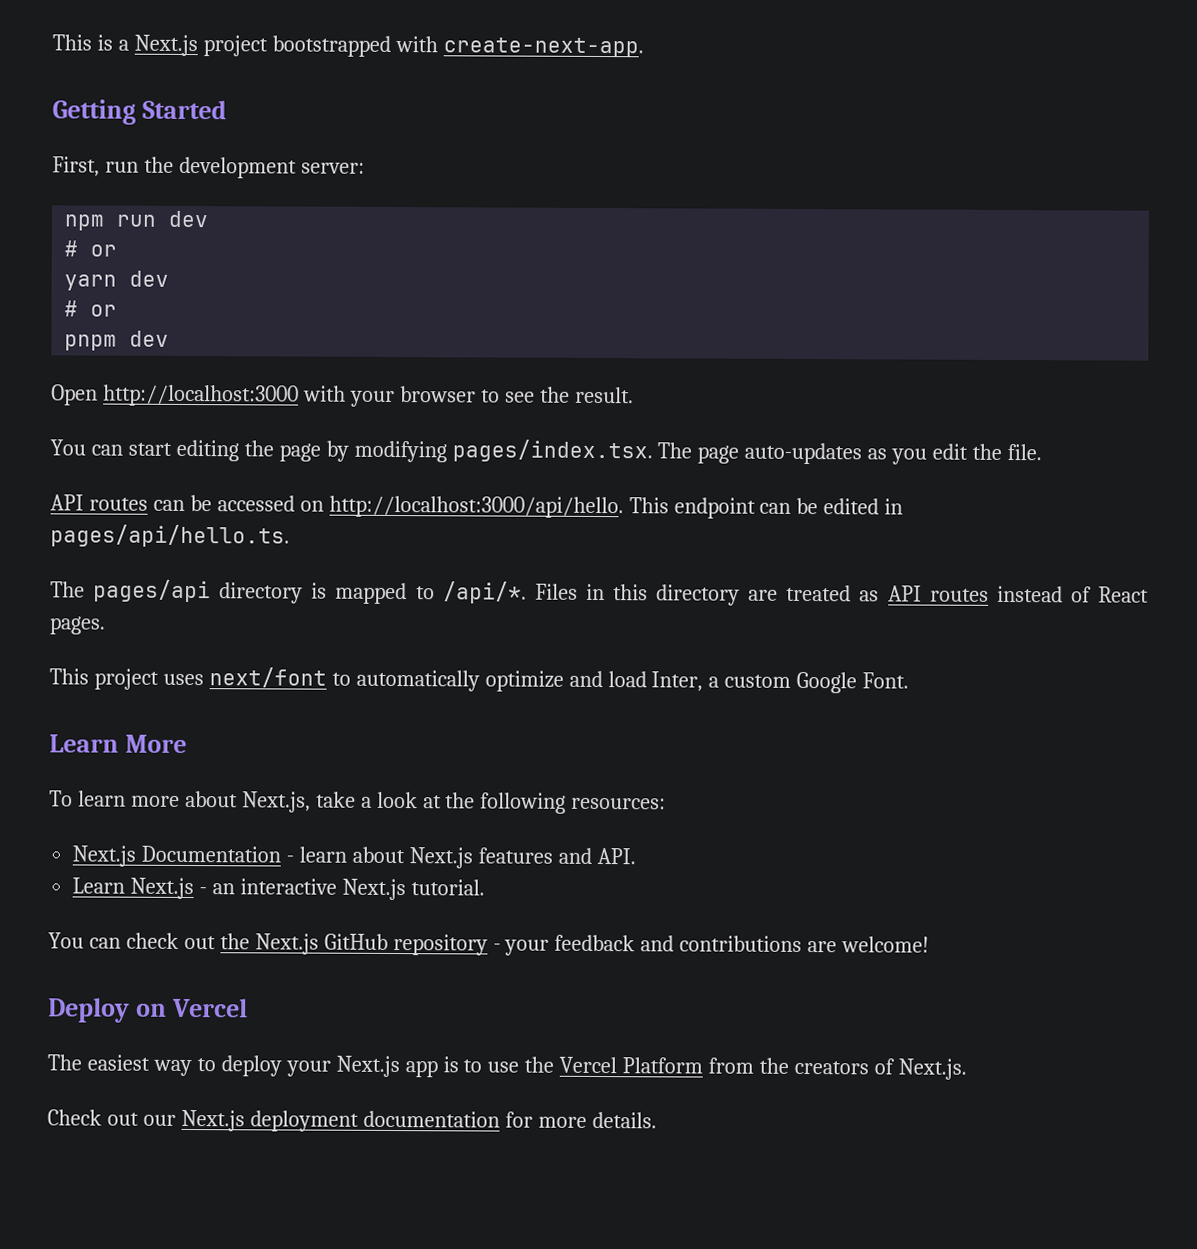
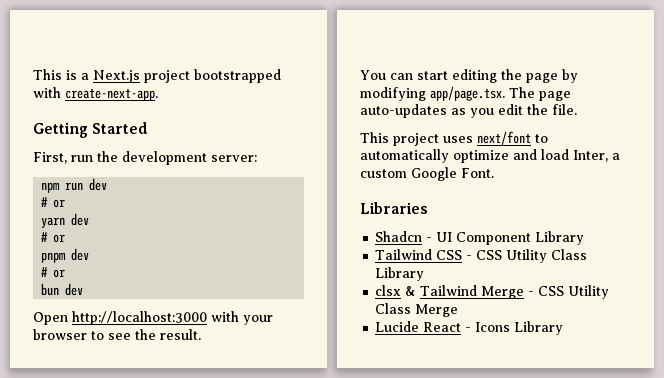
(170, 338) none -> [41,267,66,278] [41,283,84,296] // # or // bun dev
[451,439,653,463] pages/index.tsx. -> [430,86,505,101] app/page.tsx.
[50,494,904,519] [50,524,290,548] [50,579,1149,606] [49,616,106,635] // API routes can be accessed on http://localhost:3000/api/hello. This endpoint can be edited in pages/api/hello.ts. // The pages/api directory is mapped to /api/*. Files in this directory are treated as API routes instead of React pages. -> (577, 109) none
[49,734,187,753] [49,790,667,814] [72,845,636,869] [72,877,485,901] [48,932,930,956] [48,997,248,1023] [47,1054,967,1080] [47,1109,657,1132] Learn More // To learn more about Next.js, take a look at the following resources: // Next.js Documentation - learn about Next.js features and API. // Learn Next.js - an interactive Next.js tutorial. // You can check out the Next.js GitHub repository - your feedback and contributions are welcome! // Deploy on Vercel // The easiest way to deploy your Next.js app is to use the Vercel Platform from the creators of Next.js. // Check out our Next.js deployment documentation for more details. -> [360,202,428,214] [375,231,585,245] [375,249,588,263] [375,267,425,281] [375,285,610,299] [375,303,459,317] [375,321,564,335] Libraries // Shadcn - UI Component Library // Tailwind CSS - CSS Utility Class Library // clsx & Tailwind Merge - CSS Utility Class Merge // Lucide React - Icons Library

